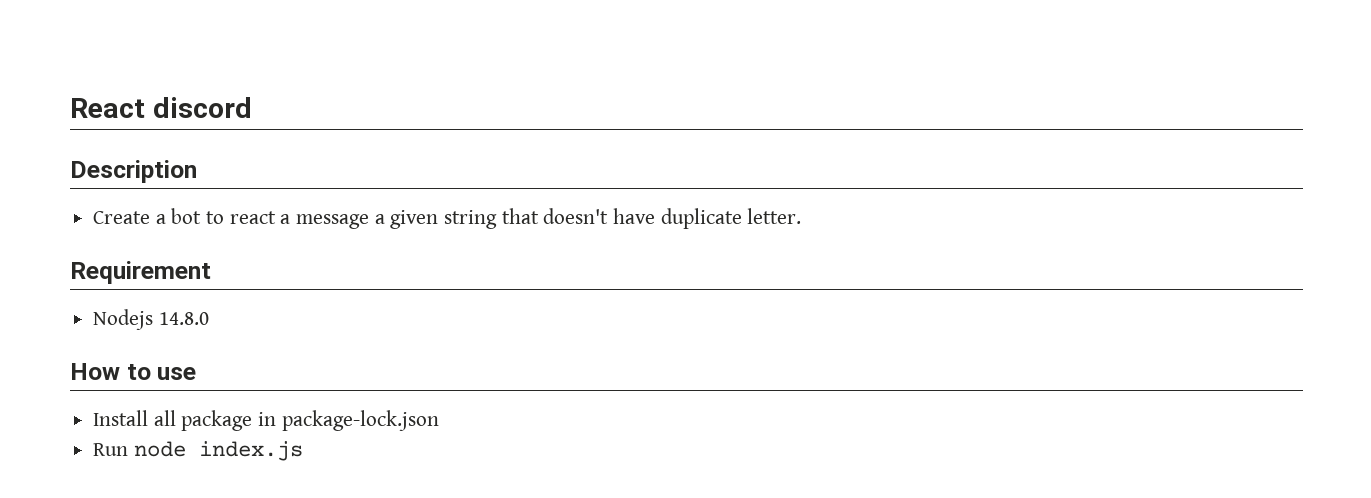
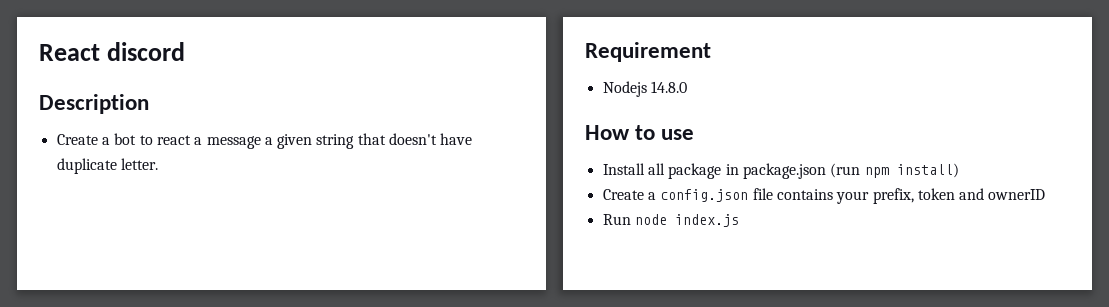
[281,410,439,431] package-lock.json -> [742,163,959,179] [602,188,1046,204] package.json (run npm install) // Create a config.json file contains your prefix, token and ownerID

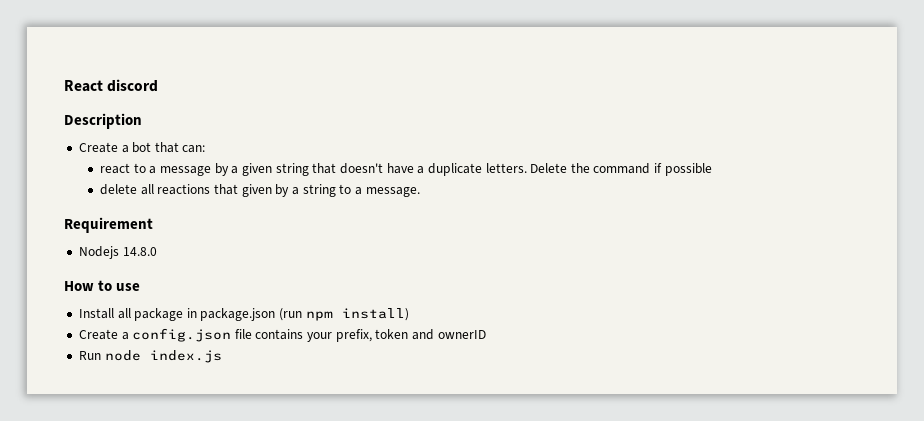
[139,135,191,145] to react -> [154,142,206,153] [100,163,146,174] that can: // react to
(261, 142) none -> [214,163,229,176] by
[56,158,158,174] duplicate letter. -> [417,163,712,176] [100,184,420,197] a duplicate letters. Delete the command if possible // delete all reactions that given by a string to a message.

